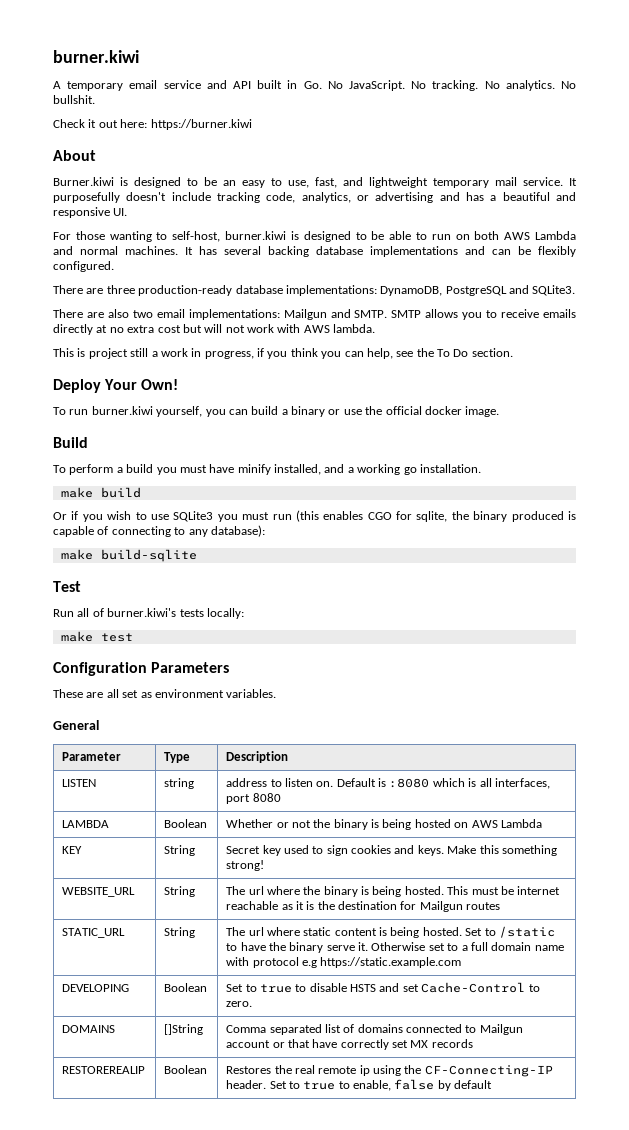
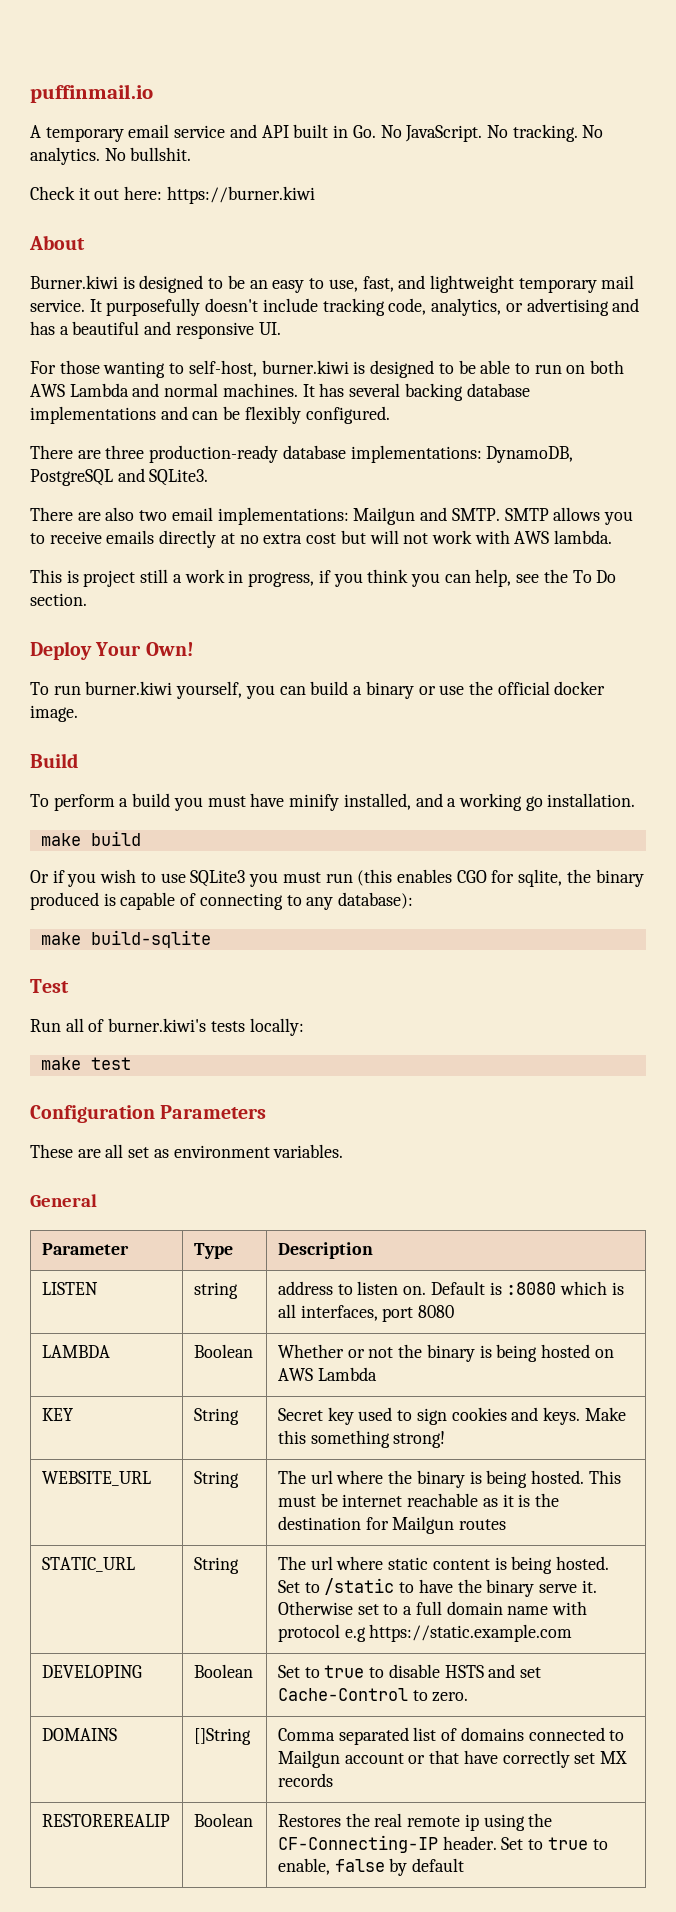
[53,50,139,63] burner.kiwi -> [30,84,153,103] puffinmail.io

